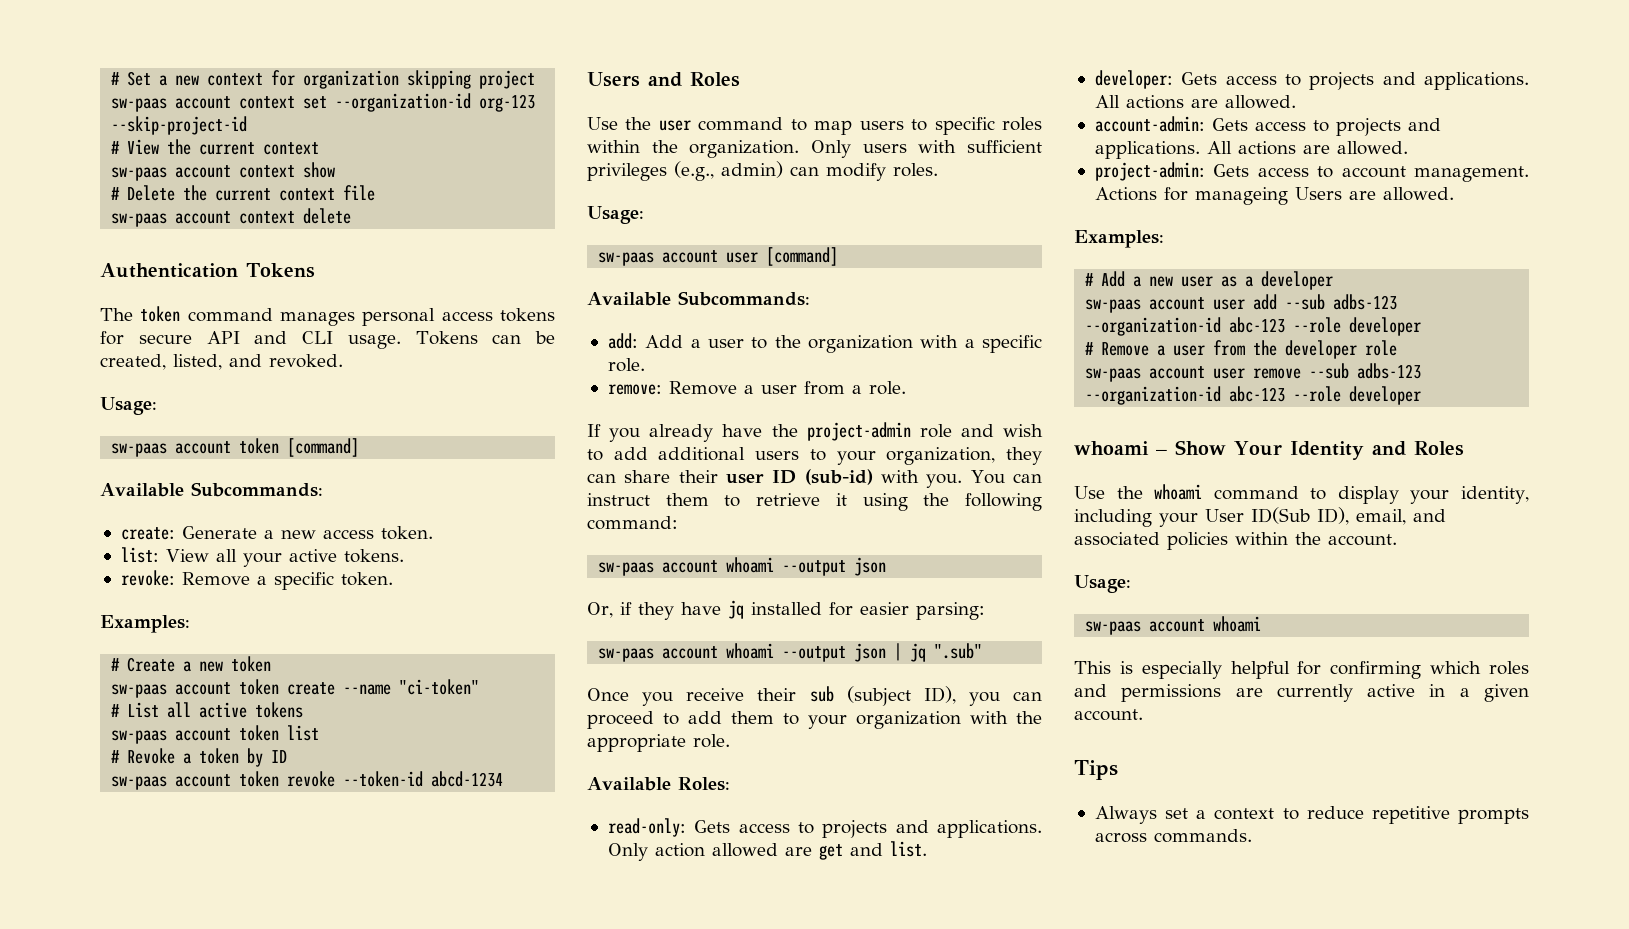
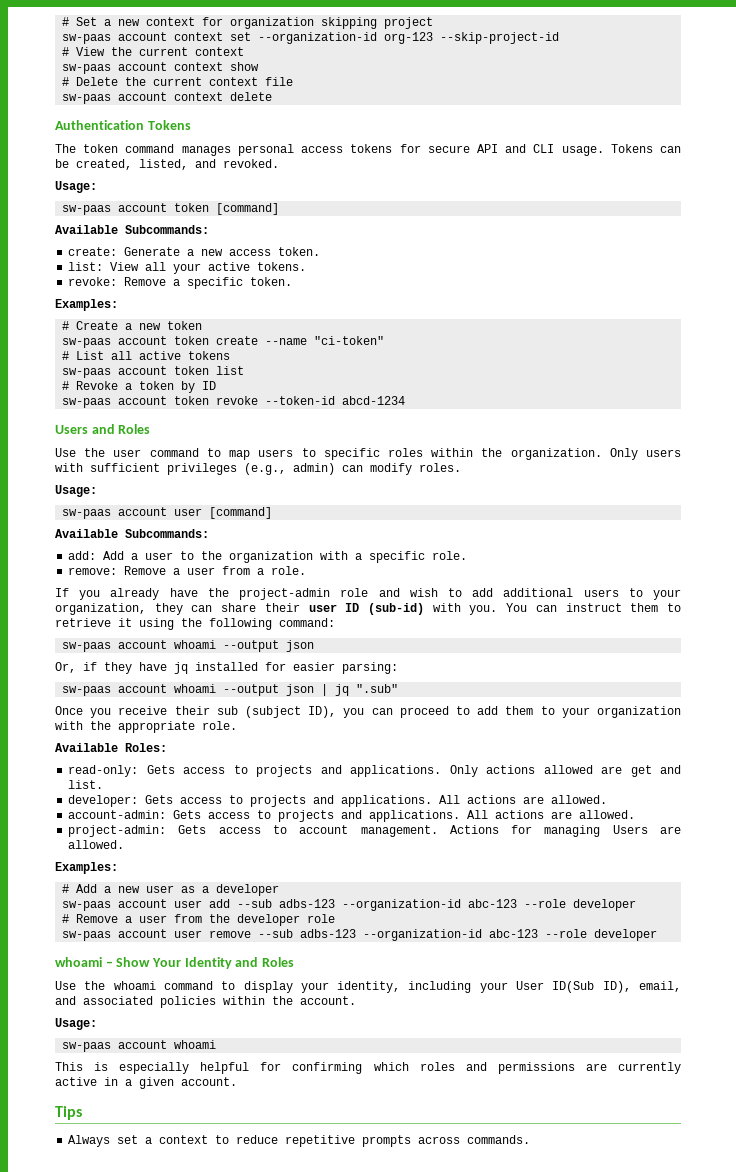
[654,843,705,857] action -> [486,765,536,774] actions
[1194,187,1288,205] manageing -> [544,825,601,837] managing

